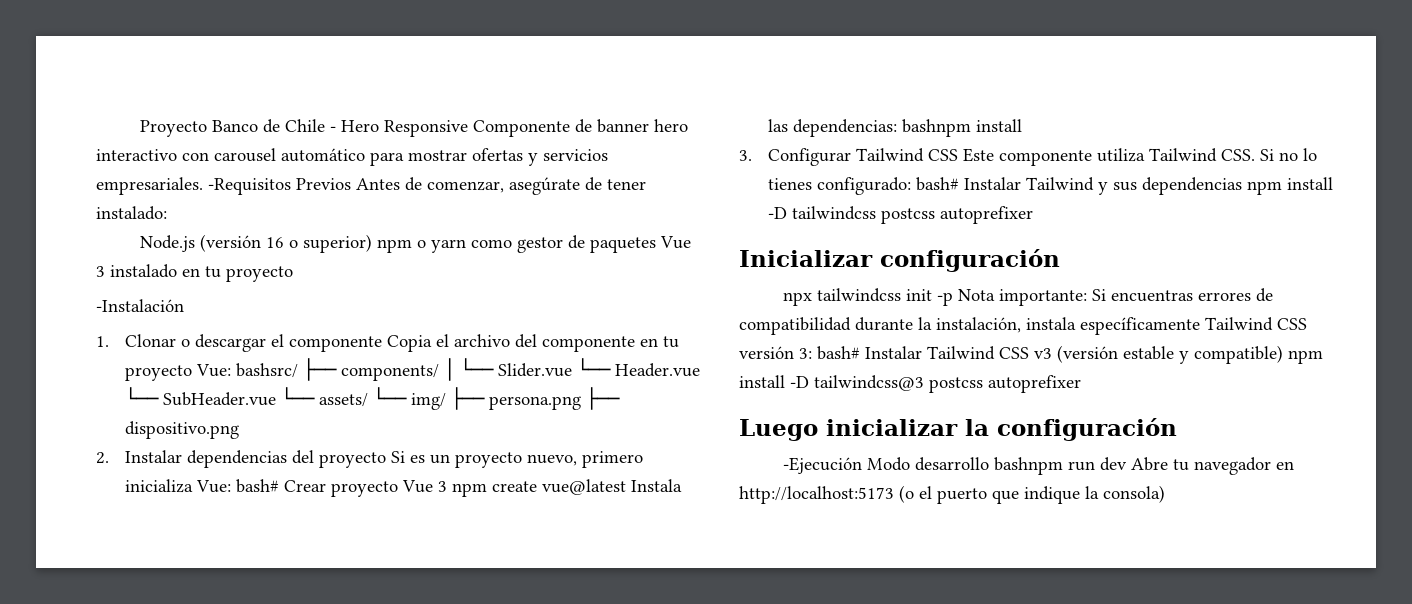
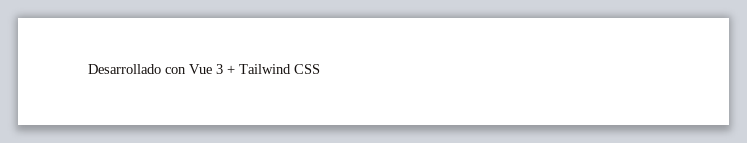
[140,119,689,137] [96,148,608,166] [96,177,646,195] [96,206,167,220] [140,234,692,253] [96,264,293,282] [96,299,184,312] [96,334,679,352] [124,358,700,381] [124,387,620,410] [124,421,239,439] [96,450,643,468] [124,479,682,497] [767,119,1022,137] [739,148,1317,166] [767,177,1333,195] [767,206,1033,224] [739,249,1060,272] [783,288,1274,306] [739,317,1307,335] [739,345,1323,364] [739,375,1081,393] [739,418,1177,441] [783,457,1295,475] [739,485,1165,504] Proyecto Banco de Chile - Hero Responsive Componente de banner hero interactivo con carousel automático para mostrar ofertas y servicios empresariales. -Requisitos Previos Antes de comenzar, asegúrate de tener instalado: // Node.js (versión 16 o superior) npm o yarn como gestor de paquetes Vue 3 instalado en tu proyecto // -Instalación // 1. Clonar o descargar el componente Copia el archivo del componente en tu proyecto Vue: bashsrc/ ├── components/ │ └── Slider.vue └── Header.vue └── SubHeader.vue └── assets/ └── img/ ├── persona.png ├── dispositivo.png // 2. Instalar dependencias del proyecto Si es un proyecto nuevo, primero inicializa Vue: bash# Crear proyecto Vue 3 npm create vue@latest Instala las dependencias: bashnpm install // 3. Configurar Tailwind CSS Este componente utiliza Tailwind CSS. Si no lo tienes configurado: bash# Instalar Tailwind y sus dependencias npm install -D tailwindcss postcss autoprefixer // Inicializar configuración // npx tailwindcss init -p Nota importante: Si encuentras errores de compatibilidad durante la instalación, instala específicamente Tailwind CSS versión 3: bash# Instalar Tailwind CSS v3 (versión estable y compatible) npm install -D tailwindcss@3 postcss autoprefixer // Luego inicializar la configuración // -Ejecución Modo desarrollo bashnpm run dev Abre tu navegador en http://localhost:5173 (o el puerto que indique la consola) -> [88,64,320,74] Desarrollado con Vue 3 + Tailwind CSS

